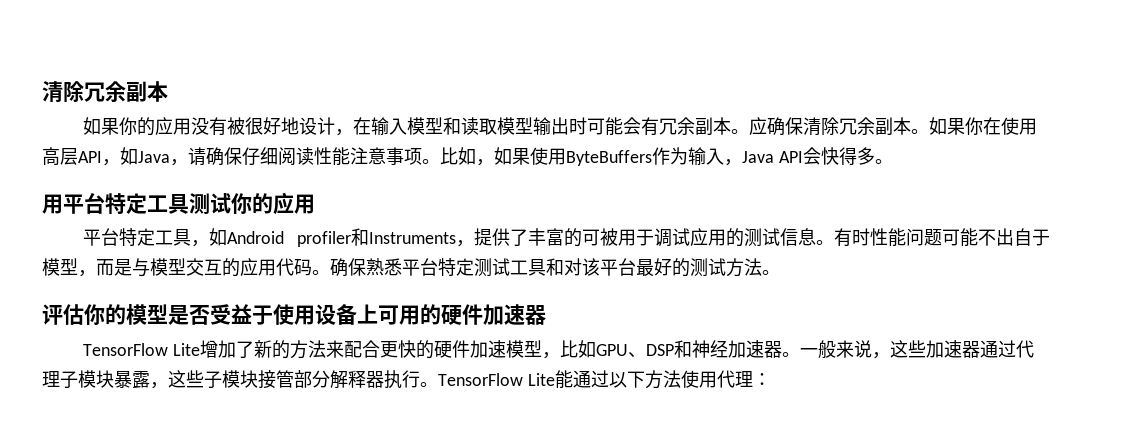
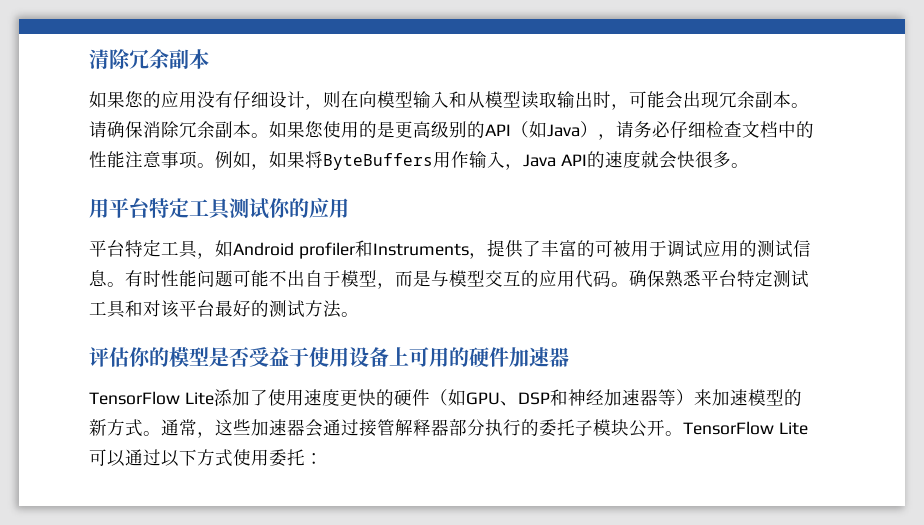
[119,117,138,135] 你 -> [125,91,143,108] 您
[227,117,822,136] 被很好地设计，在输入模型和读取模型输出时可能会有冗余副本。应确保清 -> [233,91,809,110] [89,121,161,138] 仔细设计，则在向模型输入和从模型读取输出时，可能会出现冗余副本。请确保消
[965,117,1038,135] [42,147,314,166] 你在使用高层API，如Java，请确保仔细阅读 -> [305,121,814,140] 您使用的是更高级别的API（如Java），请务必仔细检查文档中的
[440,147,458,165] 比 -> [215,151,233,168] 例
[530,147,688,166] 使用ByteBuffers作为 -> [305,151,469,170] 将ByteBuffers用作
[802,147,857,165] 会快得 -> [586,150,713,169] 的速度就会快很
[200,340,579,359] 增加了新的方法来配合更快的硬件加速模型，比 -> [213,389,448,406] 添加了使用速度更快的硬件（
[782,340,1035,359] [42,370,420,389] 。一般来说，这些加速器通过代理子模块暴露，这些子模块接管部分解释器执行 -> [657,389,802,406] [89,419,665,438] 等）来加速模型的新方式。通常，这些加速器会通过接管解释器部分执行的委托子模块公开
[554,370,573,389] 能 -> [89,449,125,467] 可以
[662,370,753,388] 法使用代理 -> [215,449,305,467] 式使用委托

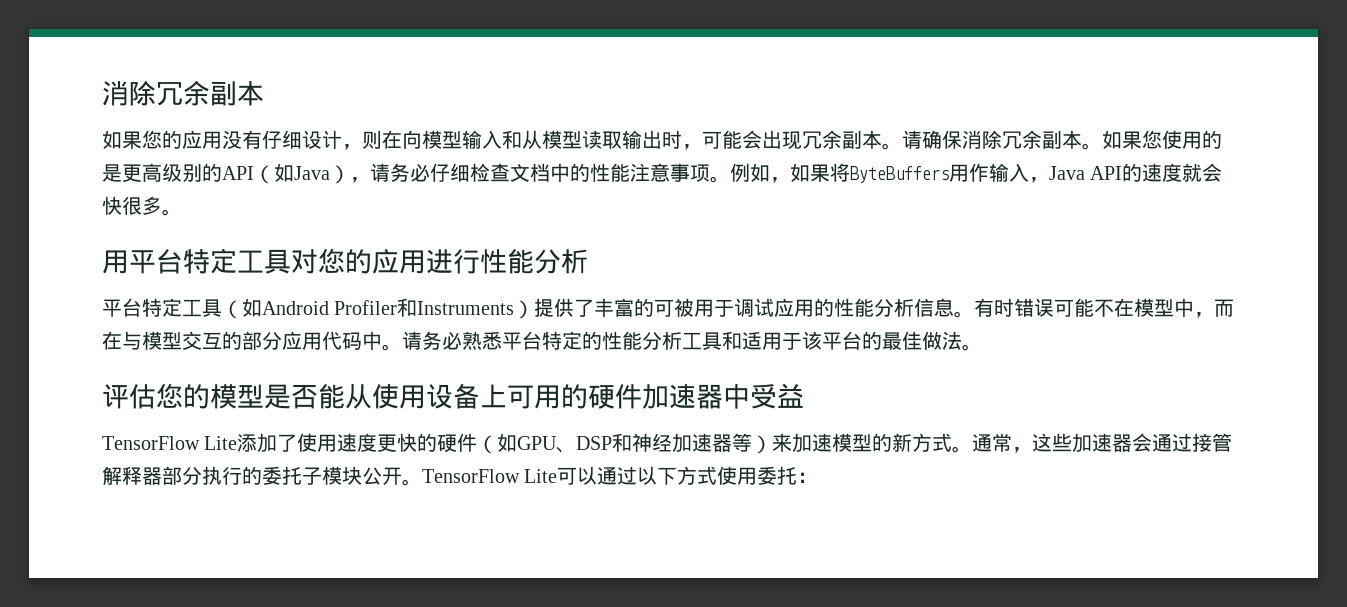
[89,49,109,69] 清 -> [102,81,129,106] 消
[229,198,349,219] [89,239,487,259] 测试你的应用 // 平台特定工具，如Android profiler和Instruments， -> [291,248,588,274] [102,298,535,319] 对您的应用进行性能分析 // 平台特定工具（如Android Profiler和Instruments）
[756,240,793,258] 测试 -> [834,298,915,317] 性能分析
[161,270,431,289] 性能问题可能不出自于模型，而是 -> [1014,298,1235,318] [102,331,122,350] 错误可能不在模型中，而在
(539, 278) none -> [242,331,282,350] 部分
[611,270,665,287] 。确保 -> [362,331,462,351] 中。请务必
[773,270,809,288] [89,300,323,318] 测试工具和对该平台最好的测试方 -> [582,331,942,350] 的性能分析工具和适用于该平台的最佳做
[129,347,151,367] 你 -> [156,383,183,408] 您
[249,347,309,367] 受益于 -> [318,384,372,409] 能从
(569, 357) none -> [723,383,804,409] 中受益

